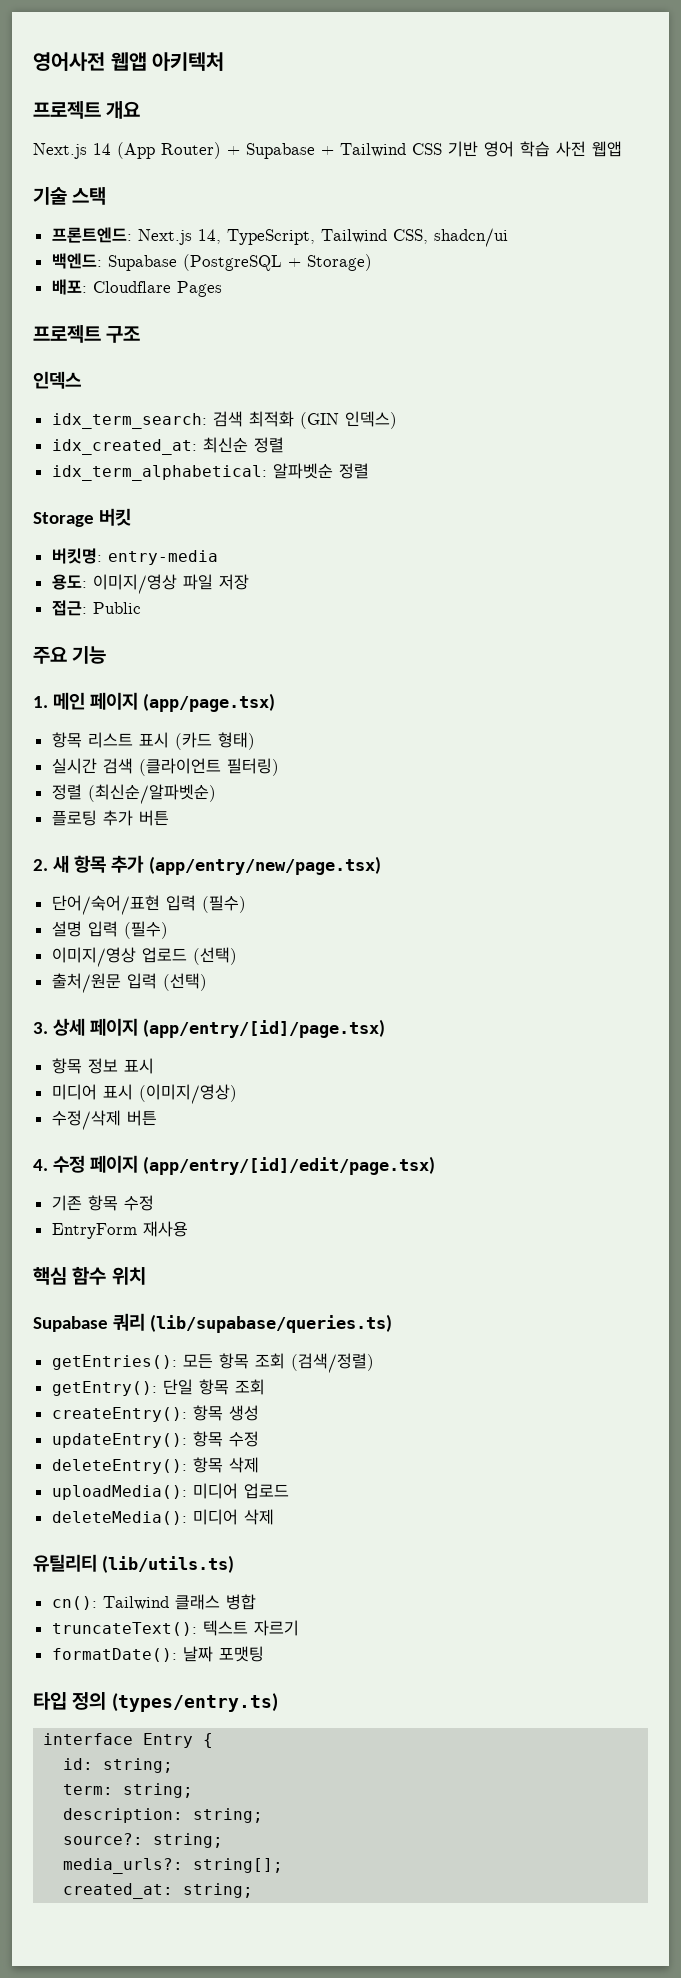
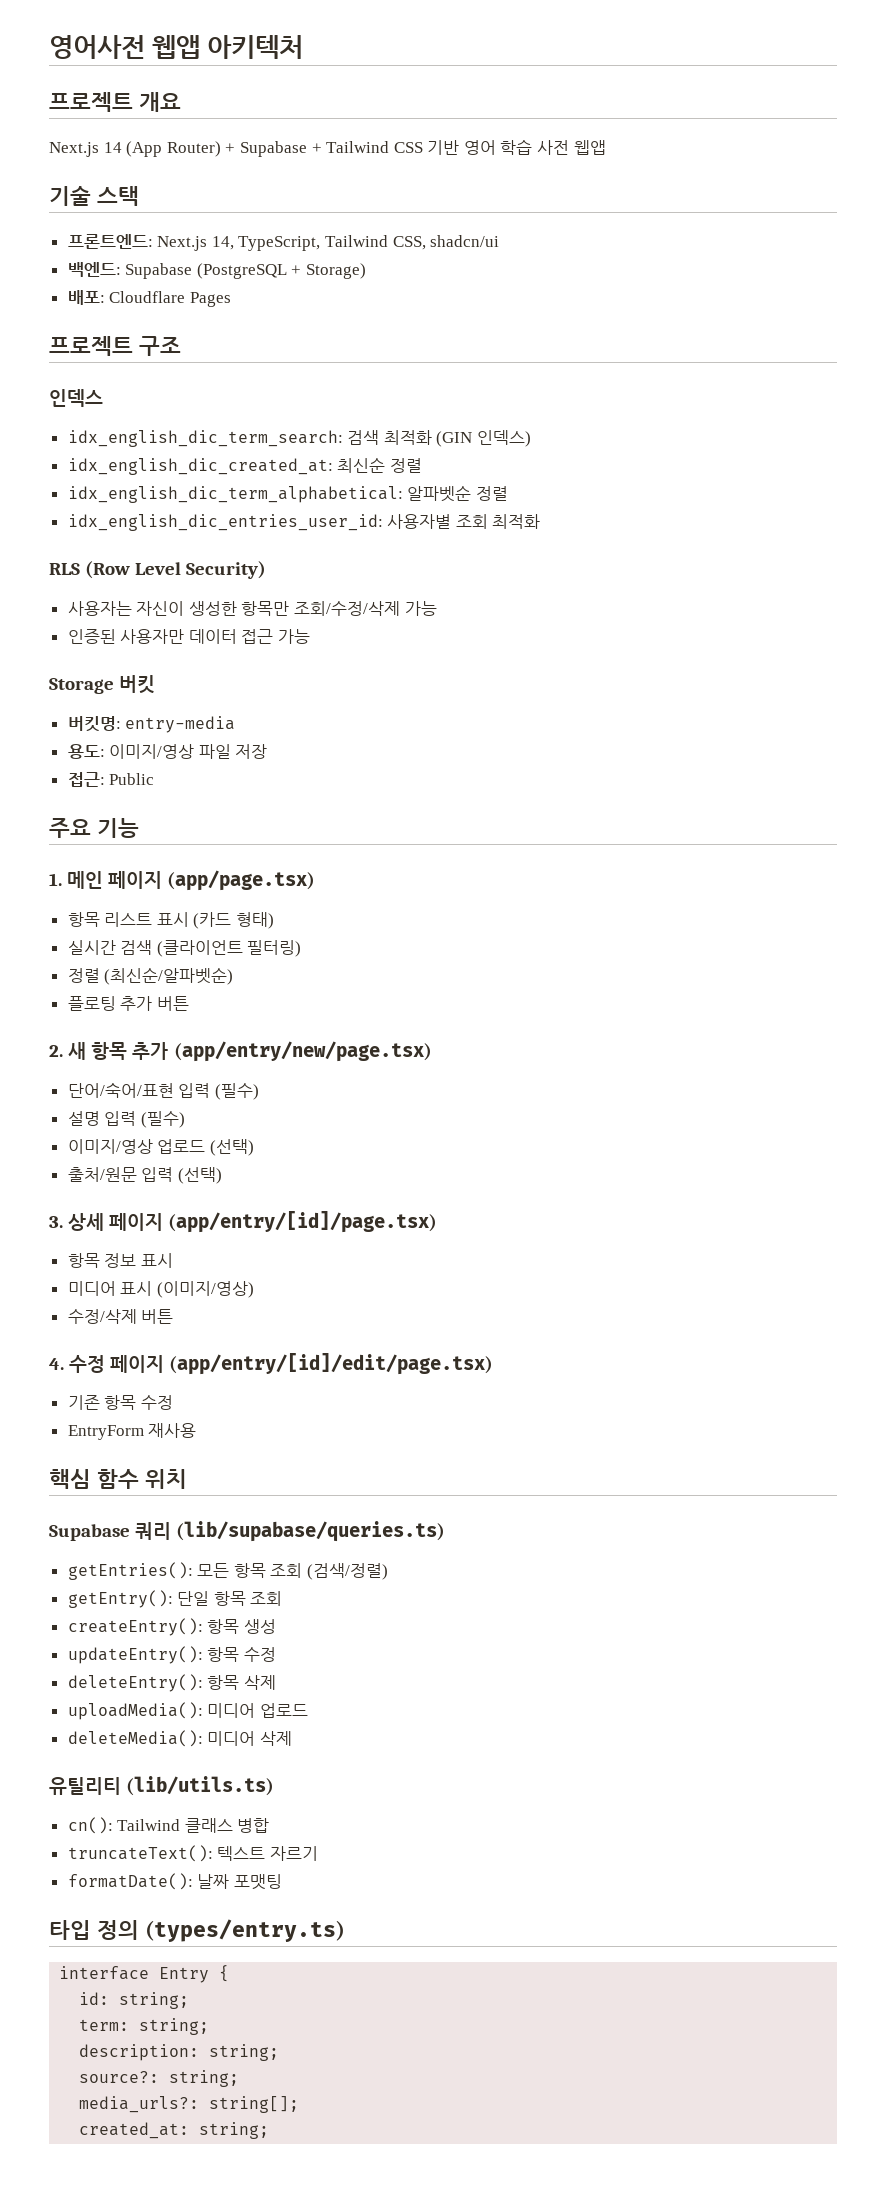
[51,413,207,429] idx_term_search: -> [67,430,343,447] idx_english_dic_term_search:
[51,439,197,455] idx_created_at: -> [67,458,333,475] idx_english_dic_created_at:
[51,465,267,481] idx_term_alphabetical: -> [67,486,403,503] idx_english_dic_term_alphabetical:
(369, 471) none -> [67,514,541,531] [49,561,267,579] [67,601,437,616] [67,629,311,644] // idx_english_dic_entries_user_id: 사용자별 조회 최적화 // RLS (Row Level Security) // 사용자는 자신이 생성한 항목만 조회/수정/삭제 가능 // 인증된 사용자만 데이터 접근 가능

